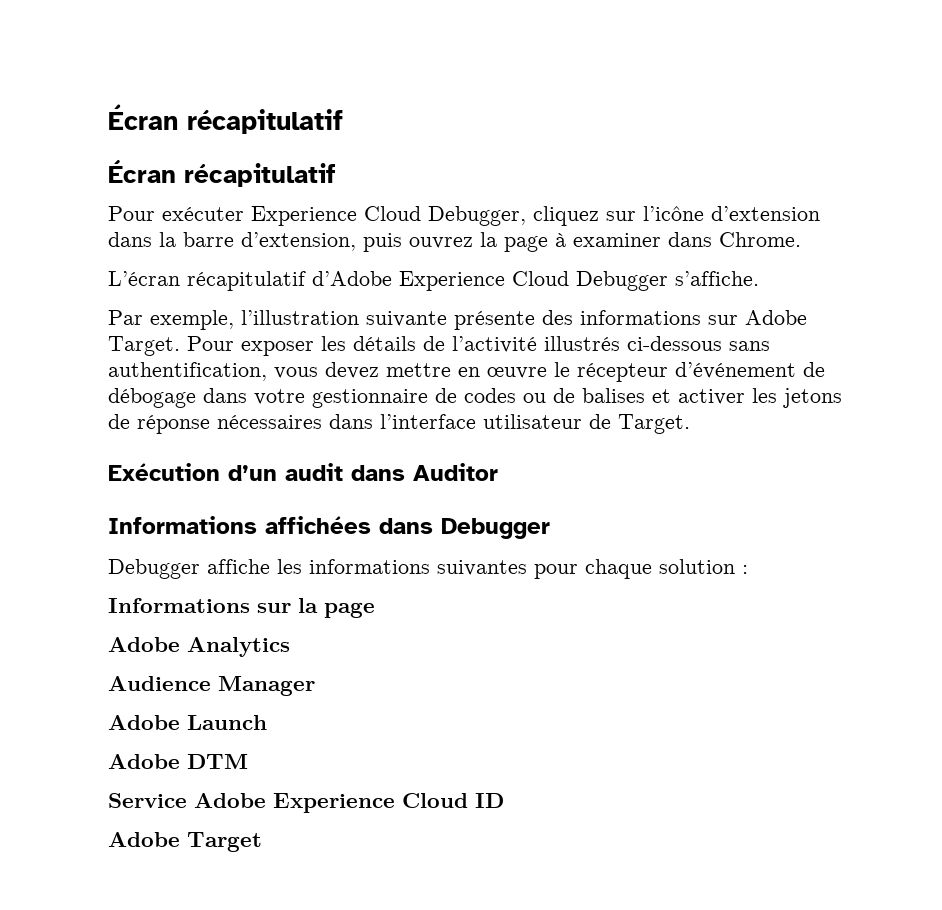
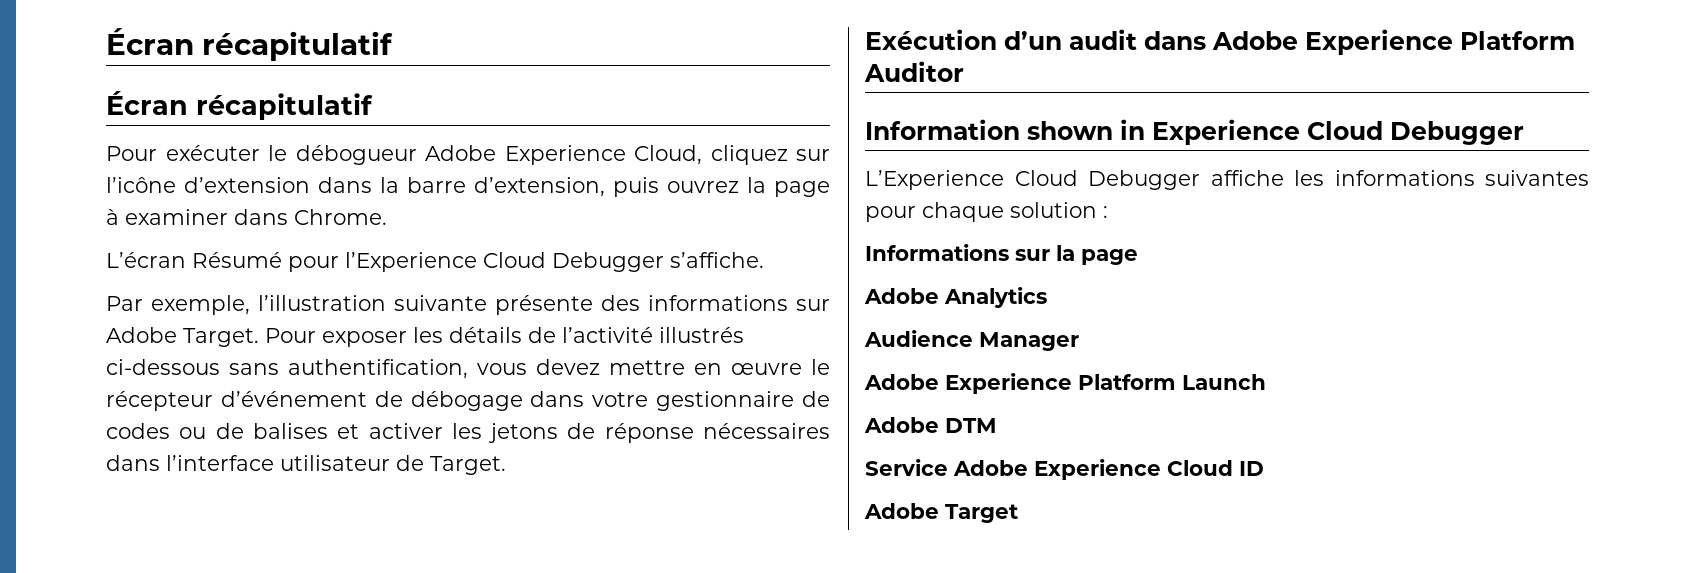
[251,206,526,226] Experience Cloud Debugger, -> [268,145,702,165] le débogueur Adobe Experience Cloud,
[187,271,505,291] récapitulatif d’Adobe Experience -> [192,252,477,272] Résumé pour l’Experience
[413,463,498,481] [108,516,433,534] Auditor // Informations affichées dans -> [1212,29,1575,55] [864,61,964,82] [865,119,1383,145] Adobe Experience Platform Auditor // Information shown in Experience Cloud
(550, 528) none -> [865,170,1078,190] L’Experience Cloud
(180, 722) none -> [945,373,1176,394] Experience Platform

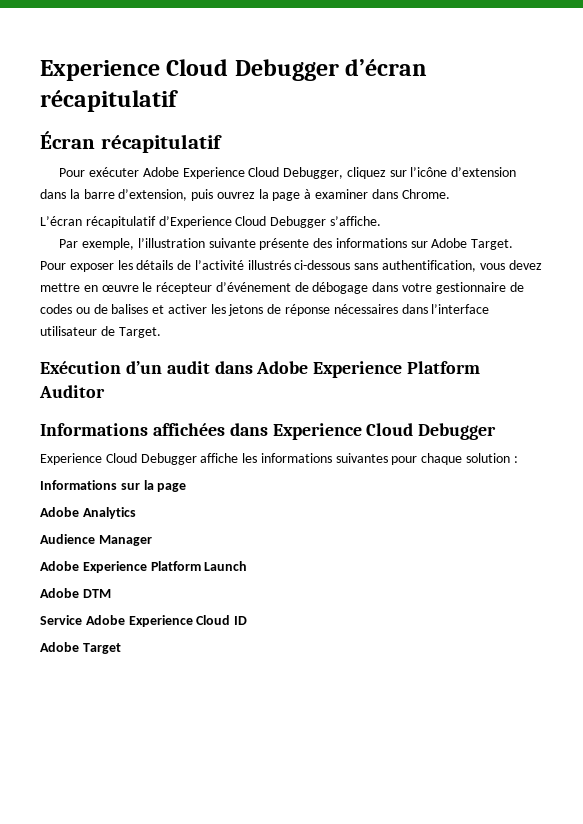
[106,28,194,55] Écran -> [40,59,428,81] Experience Cloud Debugger d’écran
[268,145,702,165] le débogueur Adobe Experience Cloud, -> [142,167,344,179] Adobe Experience Cloud Debugger,
[192,252,477,272] Résumé pour l’Experience -> [85,216,232,228] récapitulatif d’Experience
[865,119,1145,140] Information shown in -> [40,423,268,436] Informations affichées dans
[865,170,1004,190] L’Experience -> [40,453,102,465] Experience

